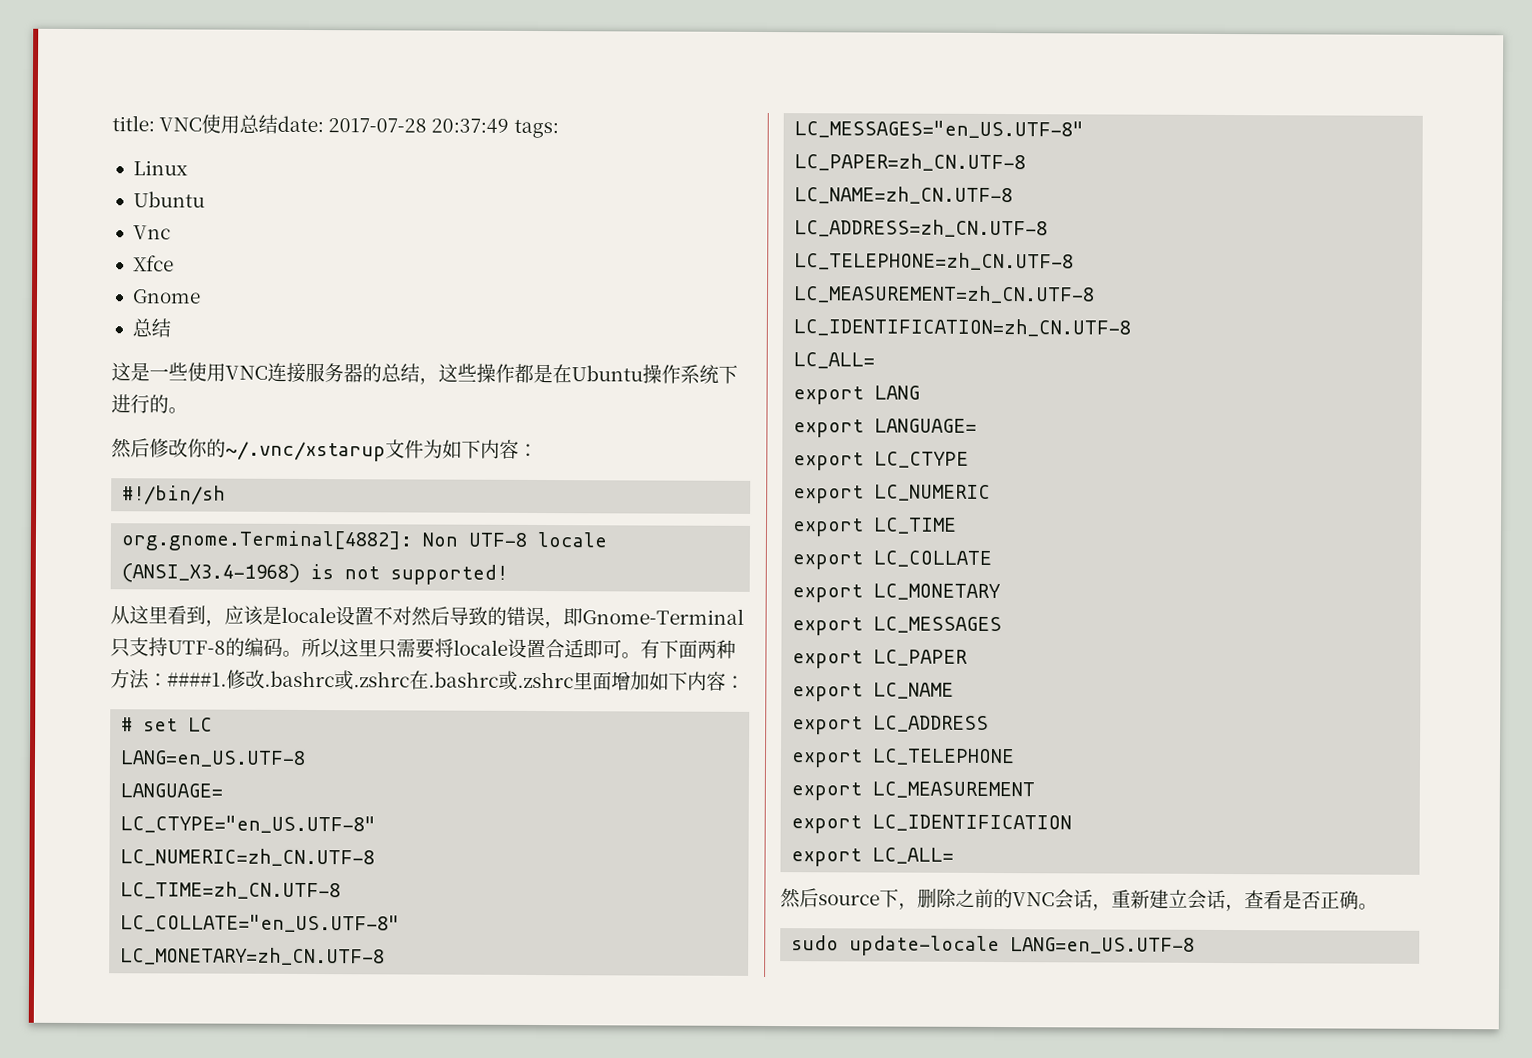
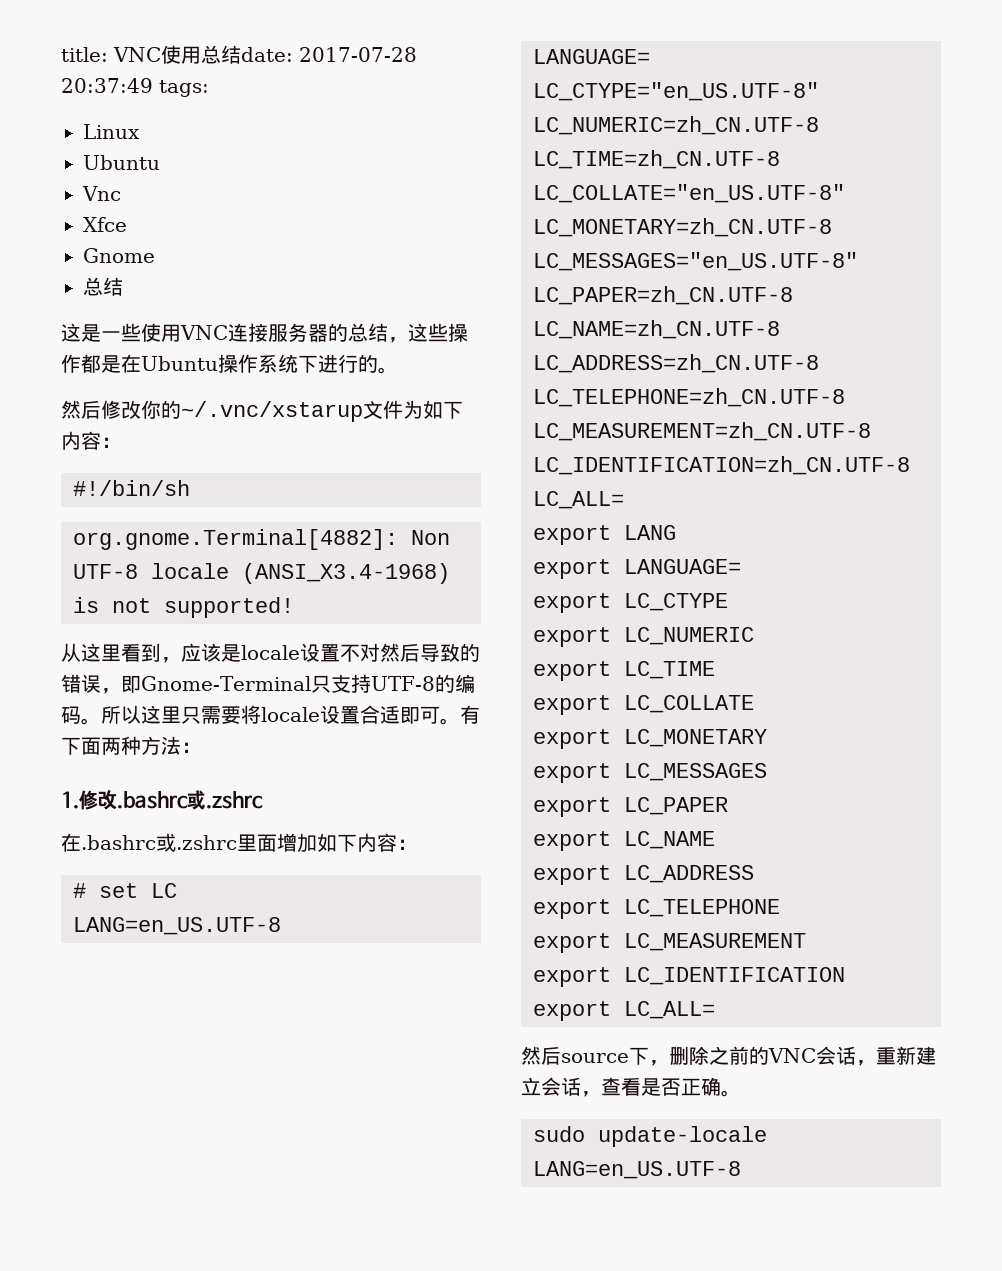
[167,672,227,687] ####1. -> [61,791,79,809] // 1.
(410, 679) none -> (263, 800) //

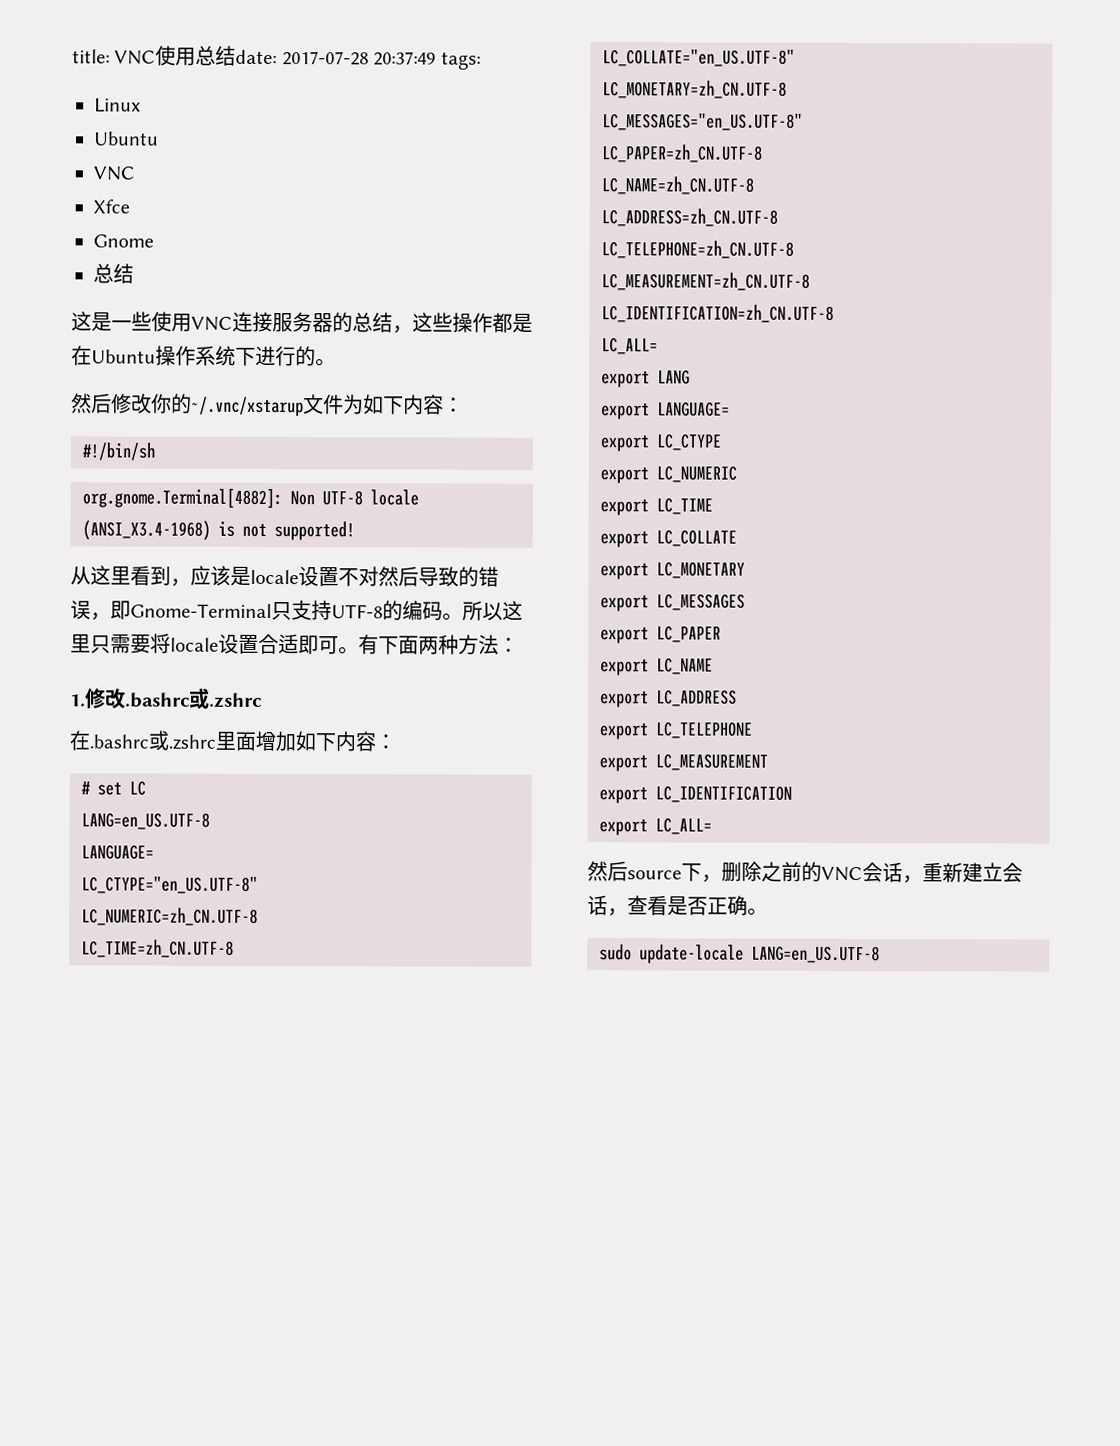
[82,186,121,201] Vnc -> [93,166,135,181] VNC

